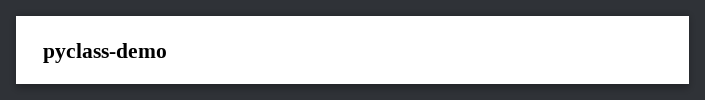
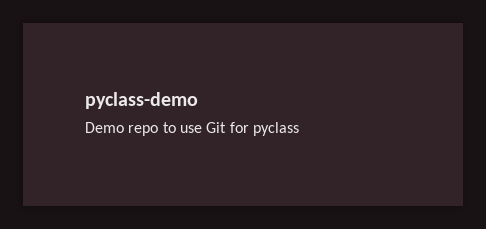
(167, 53) none -> [85,122,299,136] // Demo repo to use Git for pyclass

